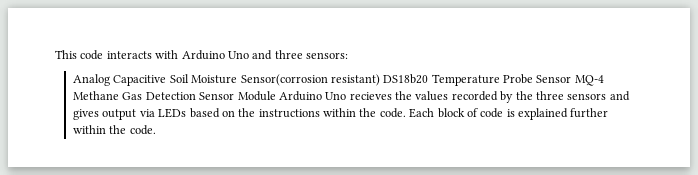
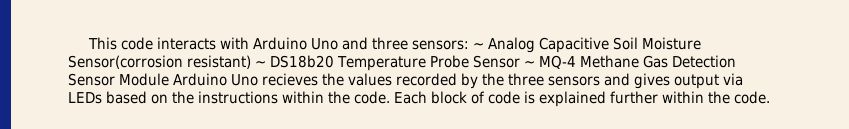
(348, 55) // -> [473,43,485,49] ~
(380, 80) none -> [255,61,266,67] ~
(572, 79) none -> [523,61,535,67] ~

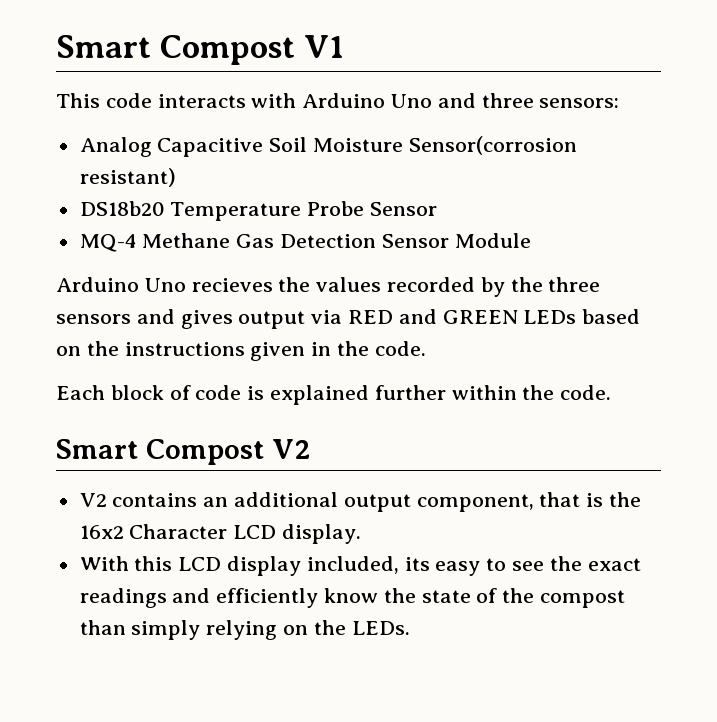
(88, 43) none -> [56,35,345,65] Smart Compost V1 //
[473,43,485,49] ~ -> (620, 103) //
[255,61,266,67] ~ -> (176, 177) //
[523,61,535,67] ~ -> (438, 209) //
(169, 79) none -> (531, 240) //
(743, 79) none -> [348,309,518,324] RED and GREEN
[282,91,390,104] within the code. -> [250,341,426,361] given in the code. //
(770, 97) none -> [56,439,310,465] [79,492,642,512] [79,524,362,544] [79,556,641,576] [79,588,626,608] [79,620,410,640] // Smart Compost V2 // V2 contains an additional output component, that is the 16x2 Character LCD display. // With this LCD display included, its easy to see the exact readings and efficiently know the state of the compost than simply relying on the LEDs.

